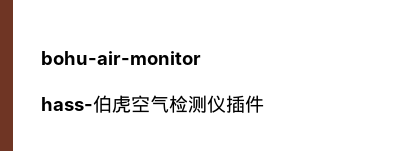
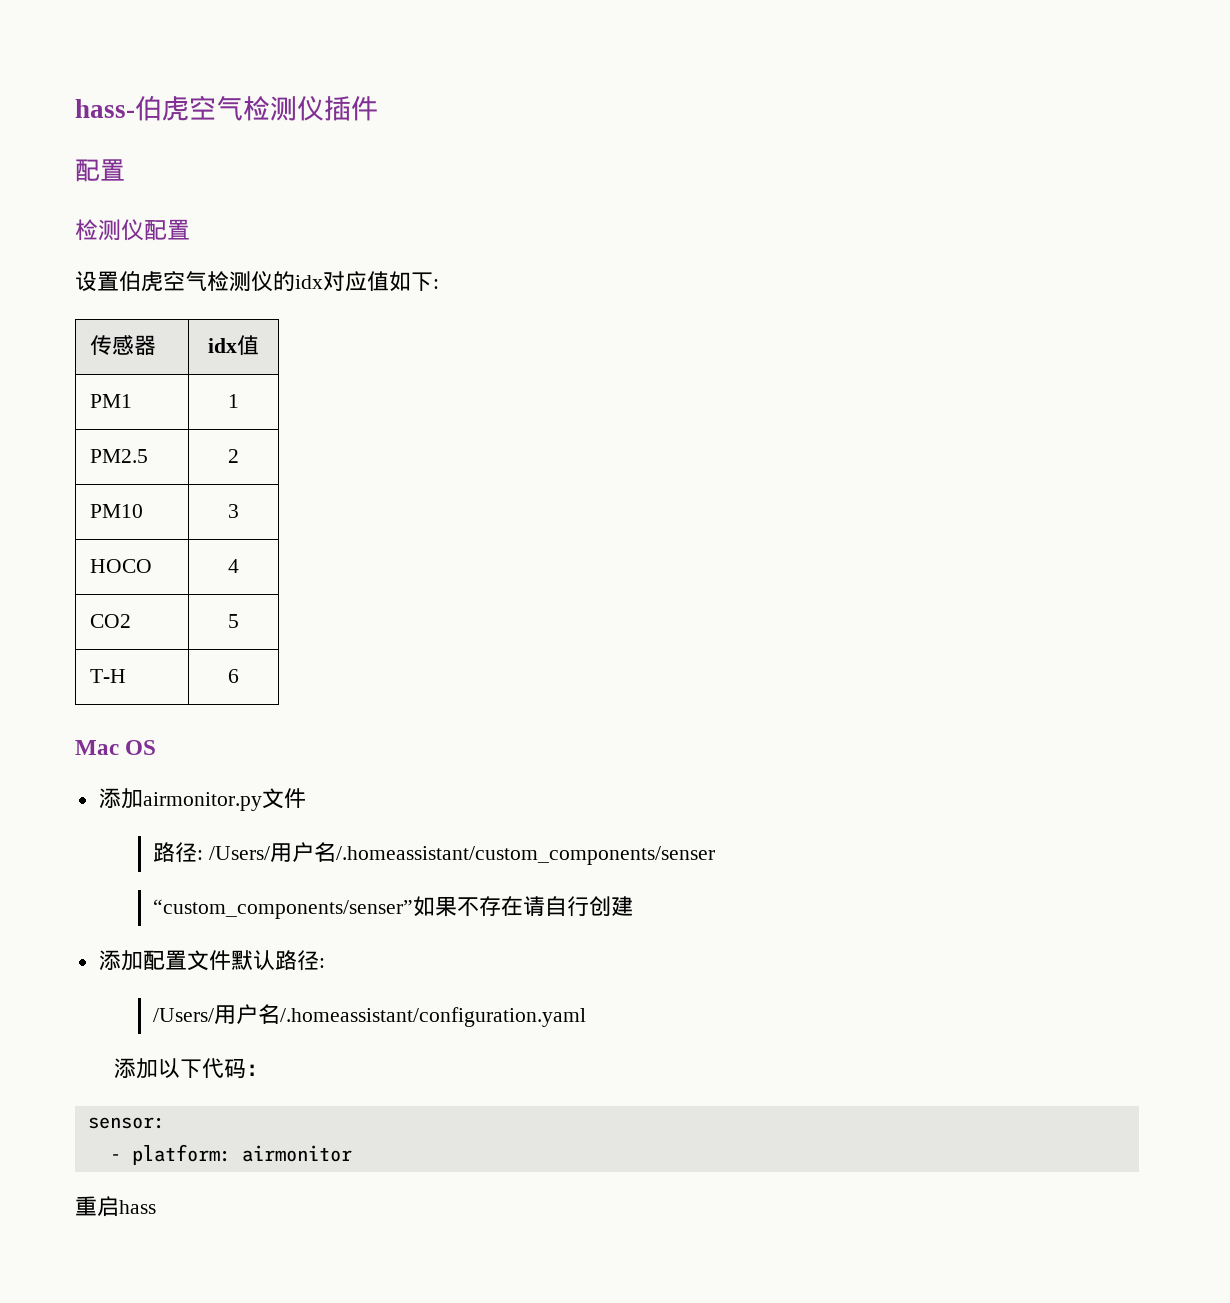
[41,51,201,65] bohu-air-monitor // -> (75, 108) none
(264, 104) none -> [75,159,125,182] [75,219,190,241] [75,271,439,292] [90,335,157,355] [208,335,259,355] [90,394,133,408] [228,394,239,408] [90,449,149,463] [228,449,239,463] [90,504,144,518] [228,504,239,518] [90,559,153,573] [228,559,239,573] [90,614,132,628] [228,614,239,628] [90,669,127,683] [228,669,239,683] [75,740,157,755] [98,788,306,811] [153,842,716,865] [153,896,634,919] [98,950,325,971] [153,1004,587,1027] [114,1058,269,1079] [87,1117,165,1129] [109,1144,352,1165] [75,1196,156,1217] // 配置 // 检测仪配置 // 设置伯虎空气检测仪的idx对应值如下: // 传感器 | idx值 // PM1 | 1 // PM2.5 | 2 // PM10 | 3 // HOCO | 4 // CO2 | 5 // T-H | 6 // Mac OS // 添加airmonitor.py文件 // 路径: /Users/用户名/.homeassistant/custom_components/senser // “custom_components/senser”如果不存在请自行创建 // 添加配置文件默认路径: // /Users/用户名/.homeassistant/configuration.yaml // 添加以下代码： // sensor: // - platform: airmonitor // 重启hass

